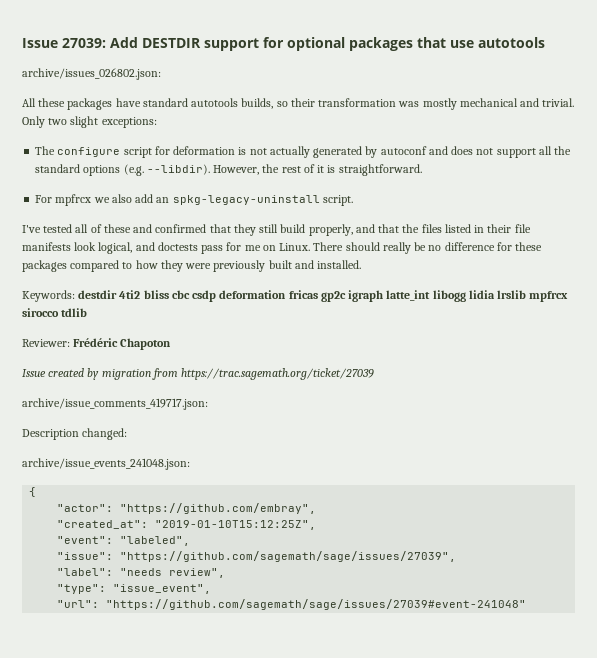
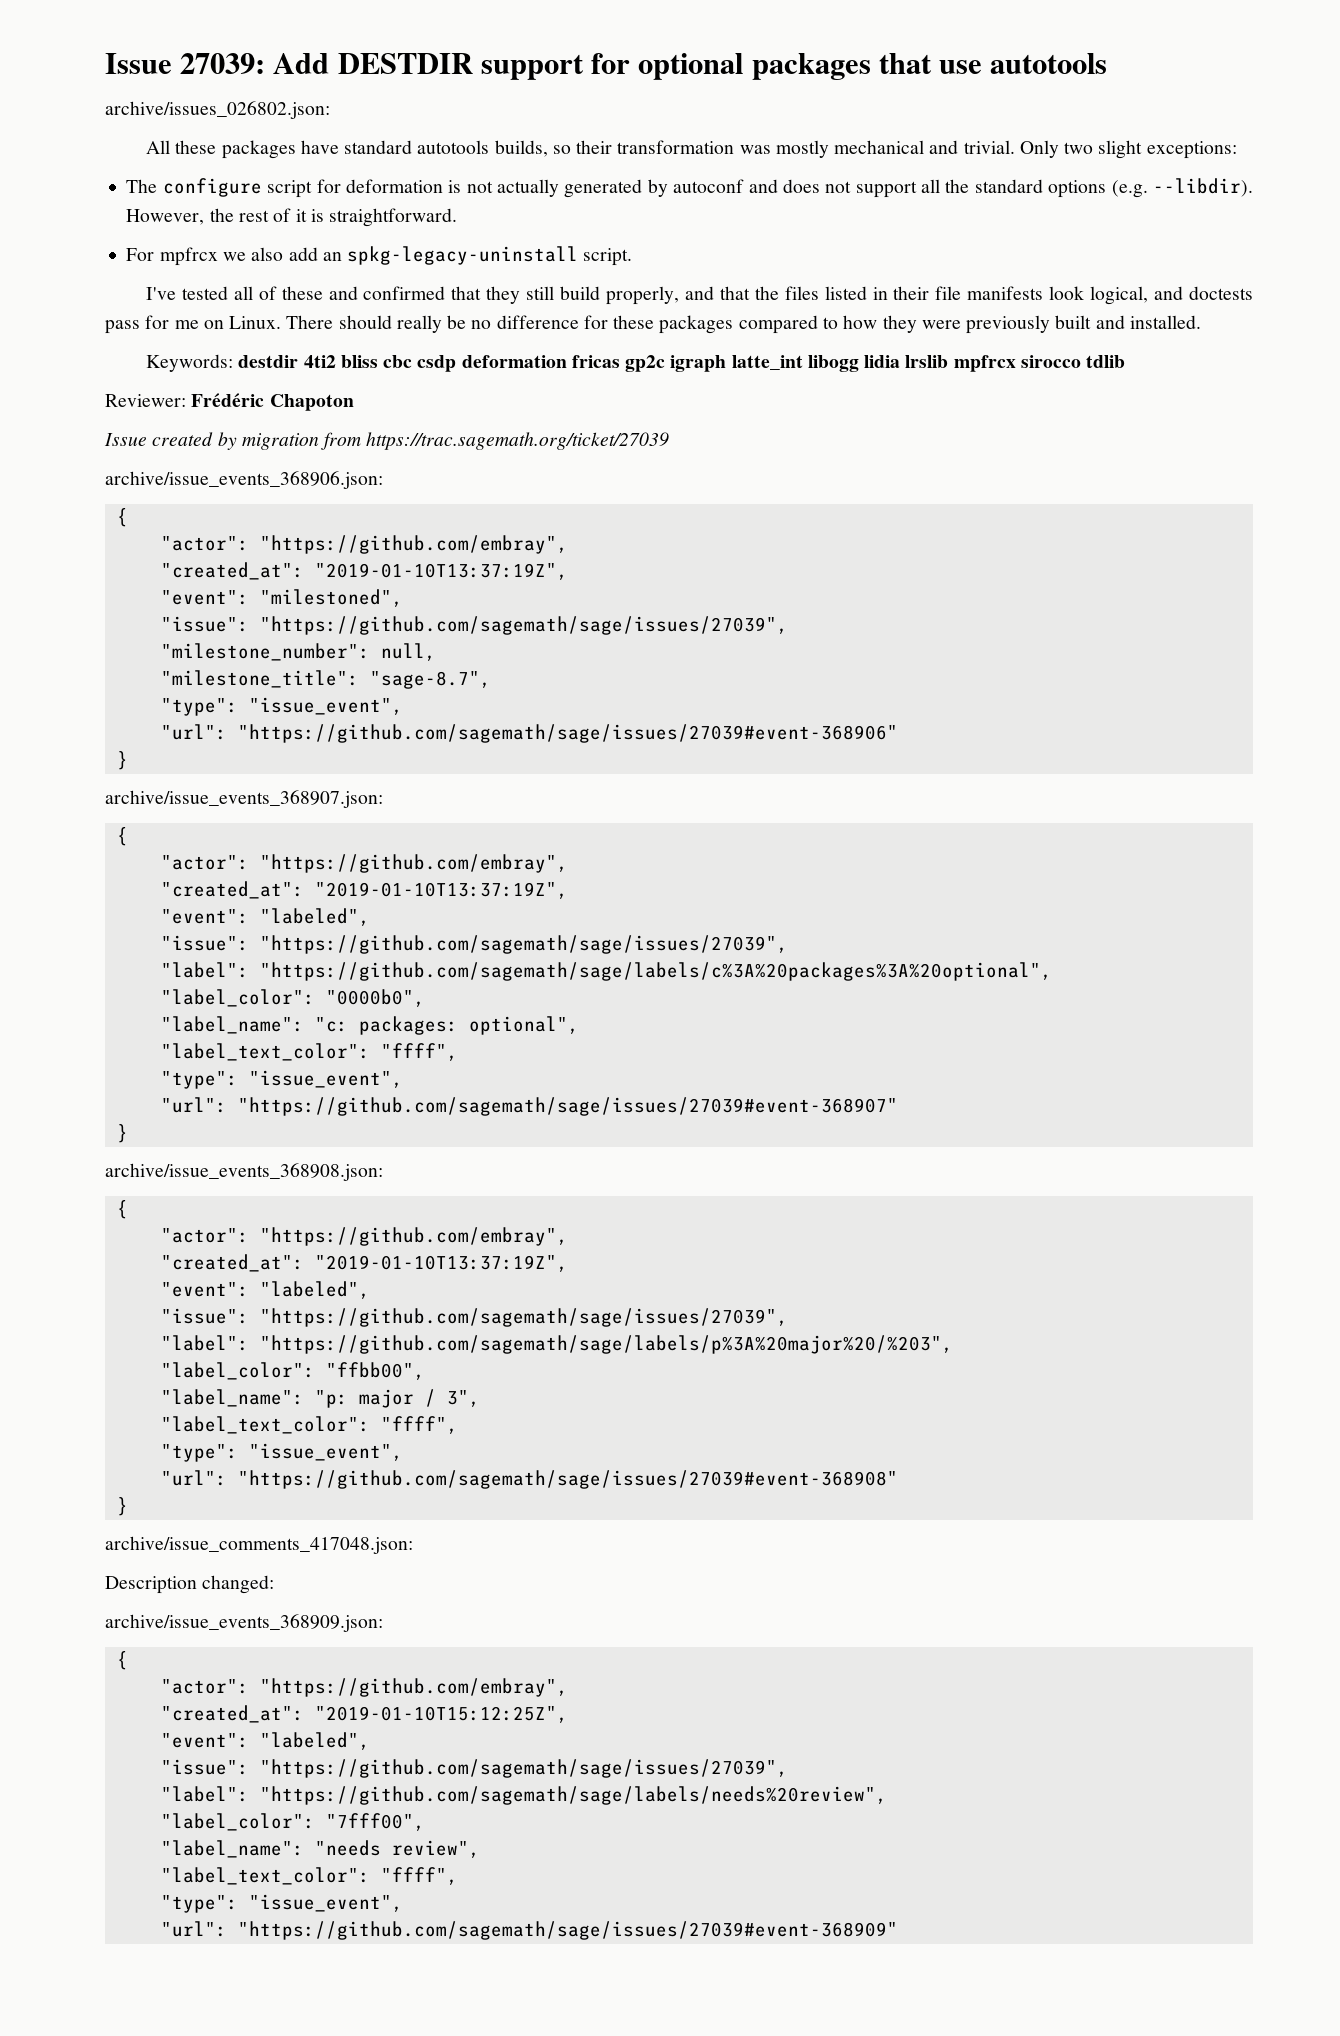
[22,398,208,410] archive/issue_comments_419717.json: -> [105,471,383,489] [116,508,128,527] [160,535,568,554] [160,562,568,580] [160,589,403,607] [160,616,788,635] [160,643,436,661] [160,670,491,689] [160,697,403,716] [160,724,898,743] [116,751,128,770] [105,790,383,808] [116,827,128,846] [160,854,568,873] [160,881,568,899] [160,908,370,926] [160,935,788,954] [160,962,1052,981] [160,989,425,1007] [160,1016,579,1035] [160,1043,458,1061] [160,1070,403,1089] [160,1097,898,1116] [116,1124,128,1143] [105,1163,383,1181] [116,1200,128,1219] [160,1227,568,1246] [160,1254,568,1272] [160,1281,370,1299] [160,1308,788,1327] [160,1335,953,1354] [160,1362,425,1380] [160,1389,480,1408] [160,1416,458,1434] [160,1443,403,1462] [160,1470,898,1489] [116,1497,128,1516] [105,1536,413,1554] archive/issue_events_368906.json: // { // "actor": "https://github.com/embray", // "created_at": "2019-01-10T13:37:19Z", // "event": "milestoned", // "issue": "https://github.com/sagemath/sage/issues/27039", // "milestone_number": null, // "milestone_title": "sage-8.7", // "type": "issue_event", // "url": "https://github.com/sagemath/sage/issues/27039#event-368906" // } // archive/issue_events_368907.json: // { // "actor": "https://github.com/embray", // "created_at": "2019-01-10T13:37:19Z", // "event": "labeled", // "issue": "https://github.com/sagemath/sage/issues/27039", // "label": "https://github.com/sagemath/sage/labels/c%3A%20packages%3A%20optional", // "label_color": "0000b0", // "label_name": "c: packages: optional", // "label_text_color": "ffff", // "type": "issue_event", // "url": "https://github.com/sagemath/sage/issues/27039#event-368907" // } // archive/issue_events_368908.json: // { // "actor": "https://github.com/embray", // "created_at": "2019-01-10T13:37:19Z", // "event": "labeled", // "issue": "https://github.com/sagemath/sage/issues/27039", // "label": "https://github.com/sagemath/sage/labels/p%3A%20major%20/%203", // "label_color": "ffbb00", // "label_name": "p: major / 3", // "label_text_color": "ffff", // "type": "issue_event", // "url": "https://github.com/sagemath/sage/issues/27039#event-368908" // } // archive/issue_comments_417048.json:
[22,458,190,470] archive/issue_events_241048.json: -> [105,1614,383,1632] archive/issue_events_368909.json:
(114, 572) none -> [259,1786,887,1805] [160,1813,425,1831] [160,1840,304,1858] "https://github.com/sagemath/sage/labels/needs%20review", // "label_color": "7fff00", // "label_name":
[57,584,212,594] [57,599,527,610] // "type": "issue_event", // "url": "https://github.com/sagemath/sage/issues/27039#event-241048" -> [160,1867,458,1885] [160,1894,403,1913] [160,1921,898,1940] // "label_text_color": "ffff", // "type": "issue_event", // "url": "https://github.com/sagemath/sage/issues/27039#event-368909"

